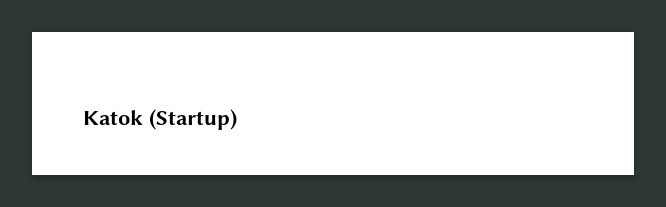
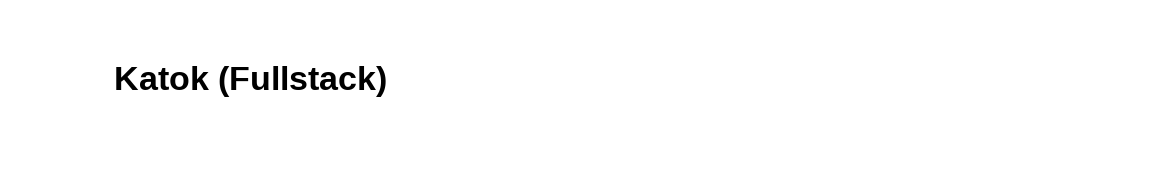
[149,109,237,130] (Startup) -> [218,66,388,97] (Fullstack)

